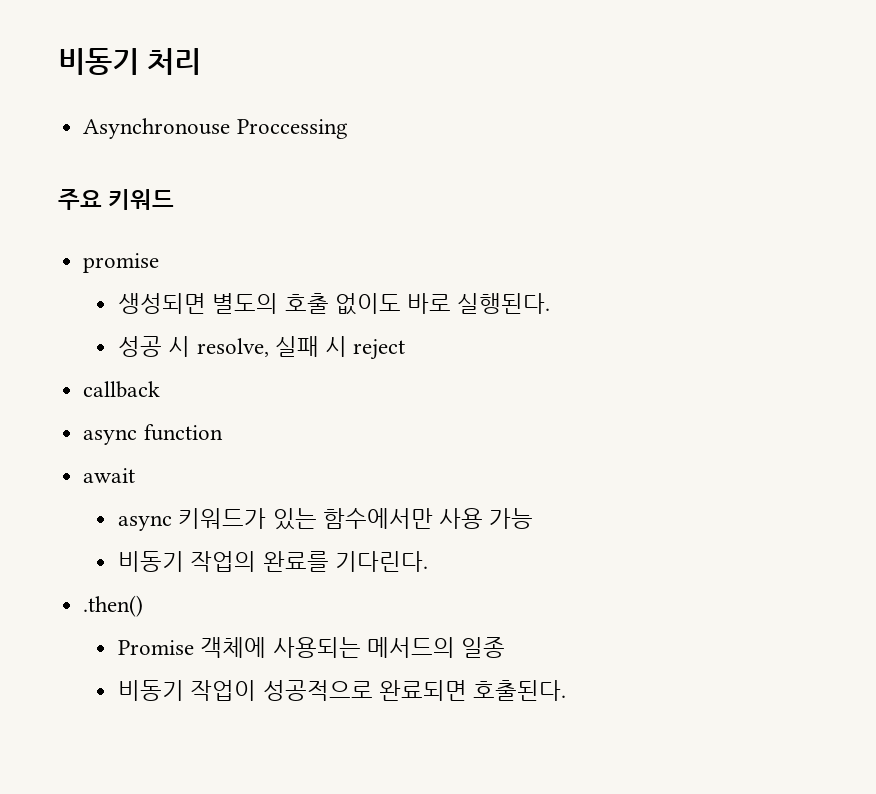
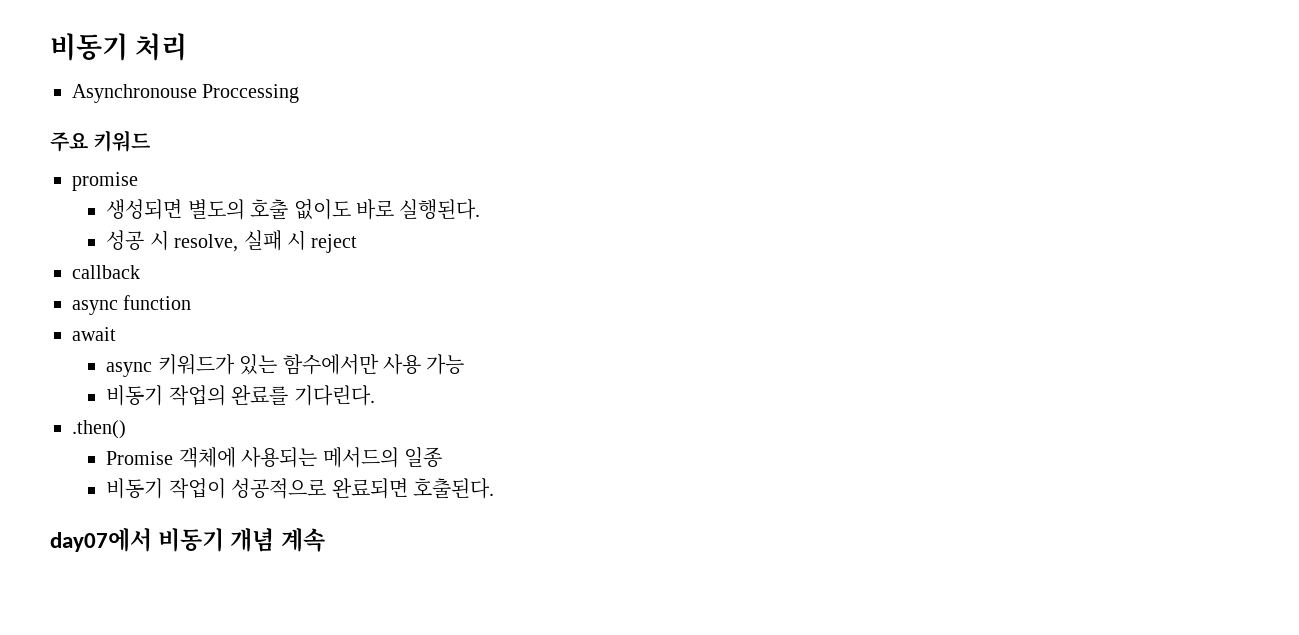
(566, 690) none -> [50,528,325,552] // day07에서 비동기 개념 계속

